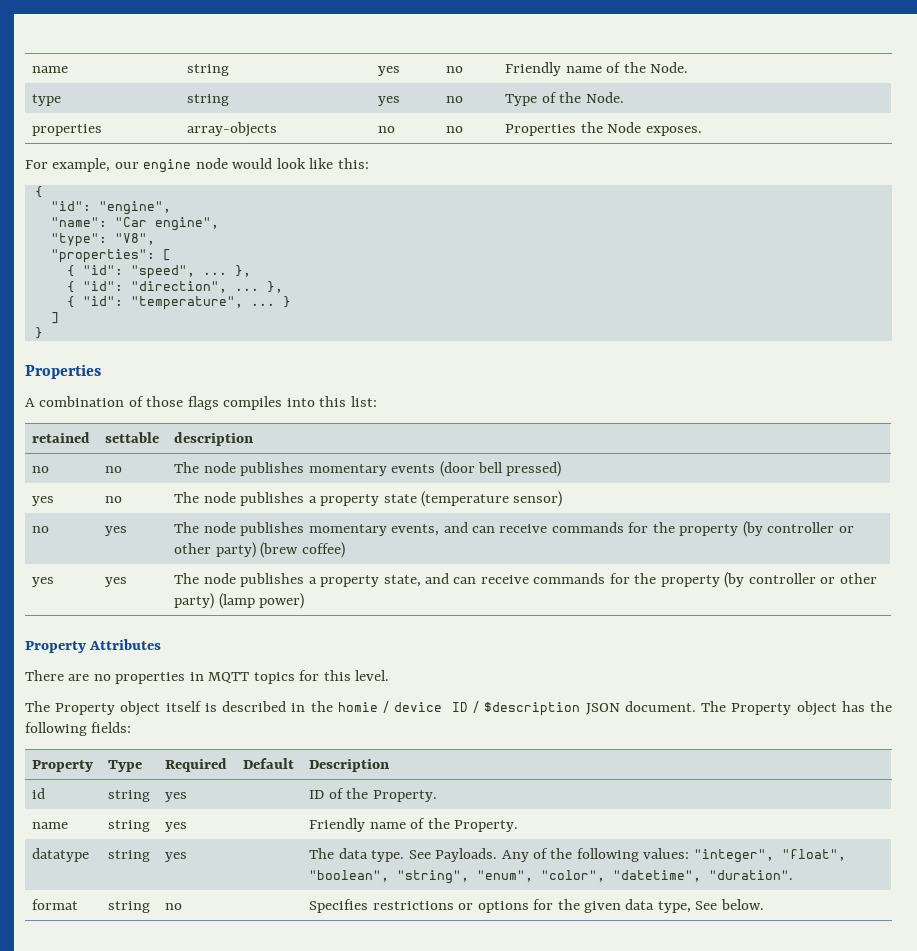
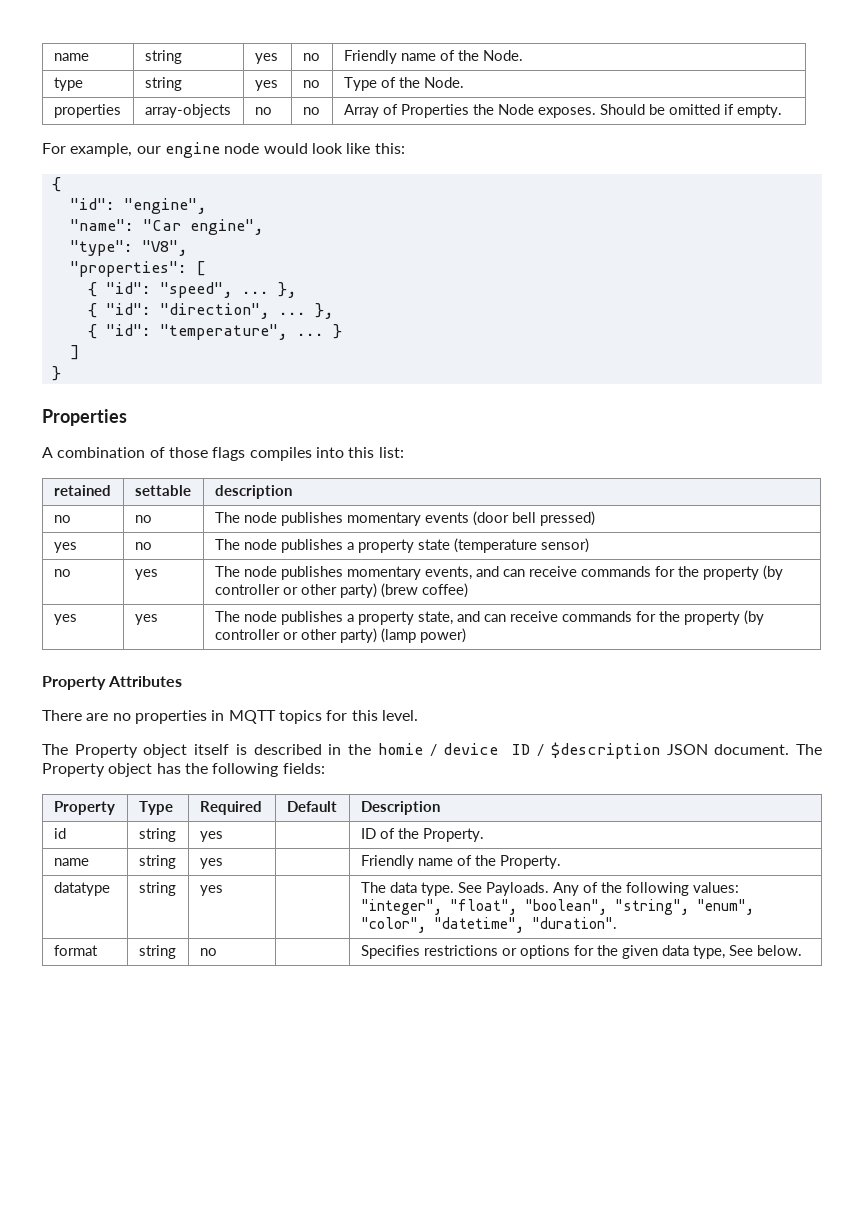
(464, 129) none -> [343,104,398,118] Array of
(702, 131) none -> [599,104,782,118] Should be omitted if empty.

